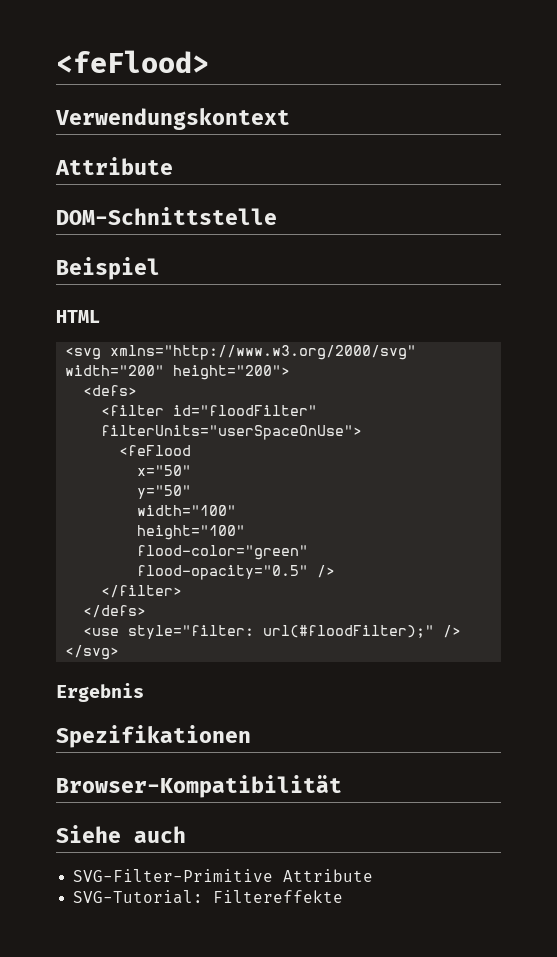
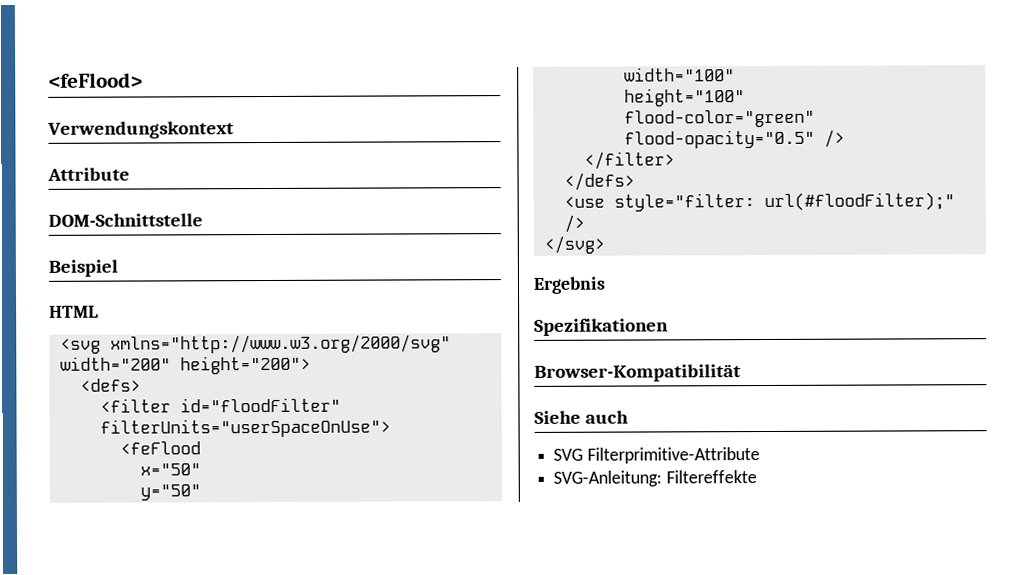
[73,869,374,882] [73,890,204,904] SVG-Filter-Primitive Attribute // SVG-Tutorial: -> [553,447,760,464] [553,470,663,487] SVG Filterprimitive-Attribute // SVG-Anleitung:

